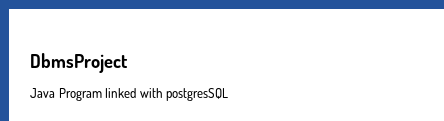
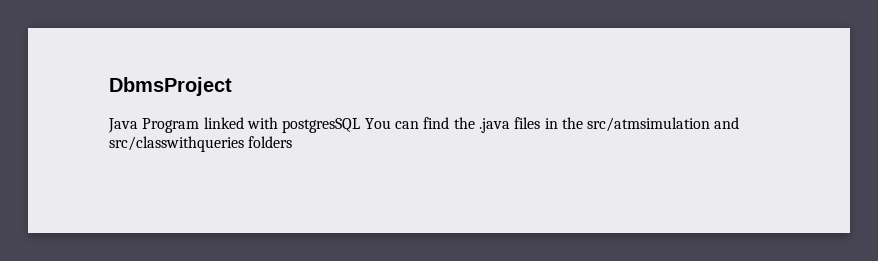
(229, 94) none -> [364,117,740,133] [109,136,293,152] You can find the .java files in the src/atmsimulation and src/classwithqueries folders

